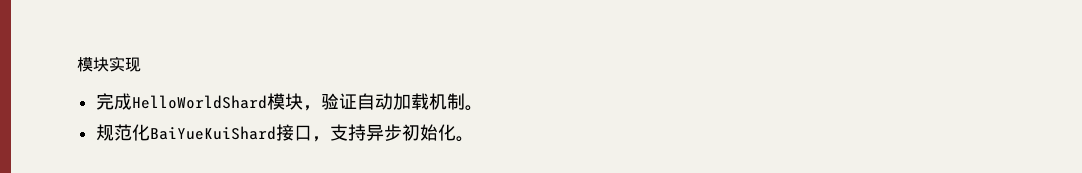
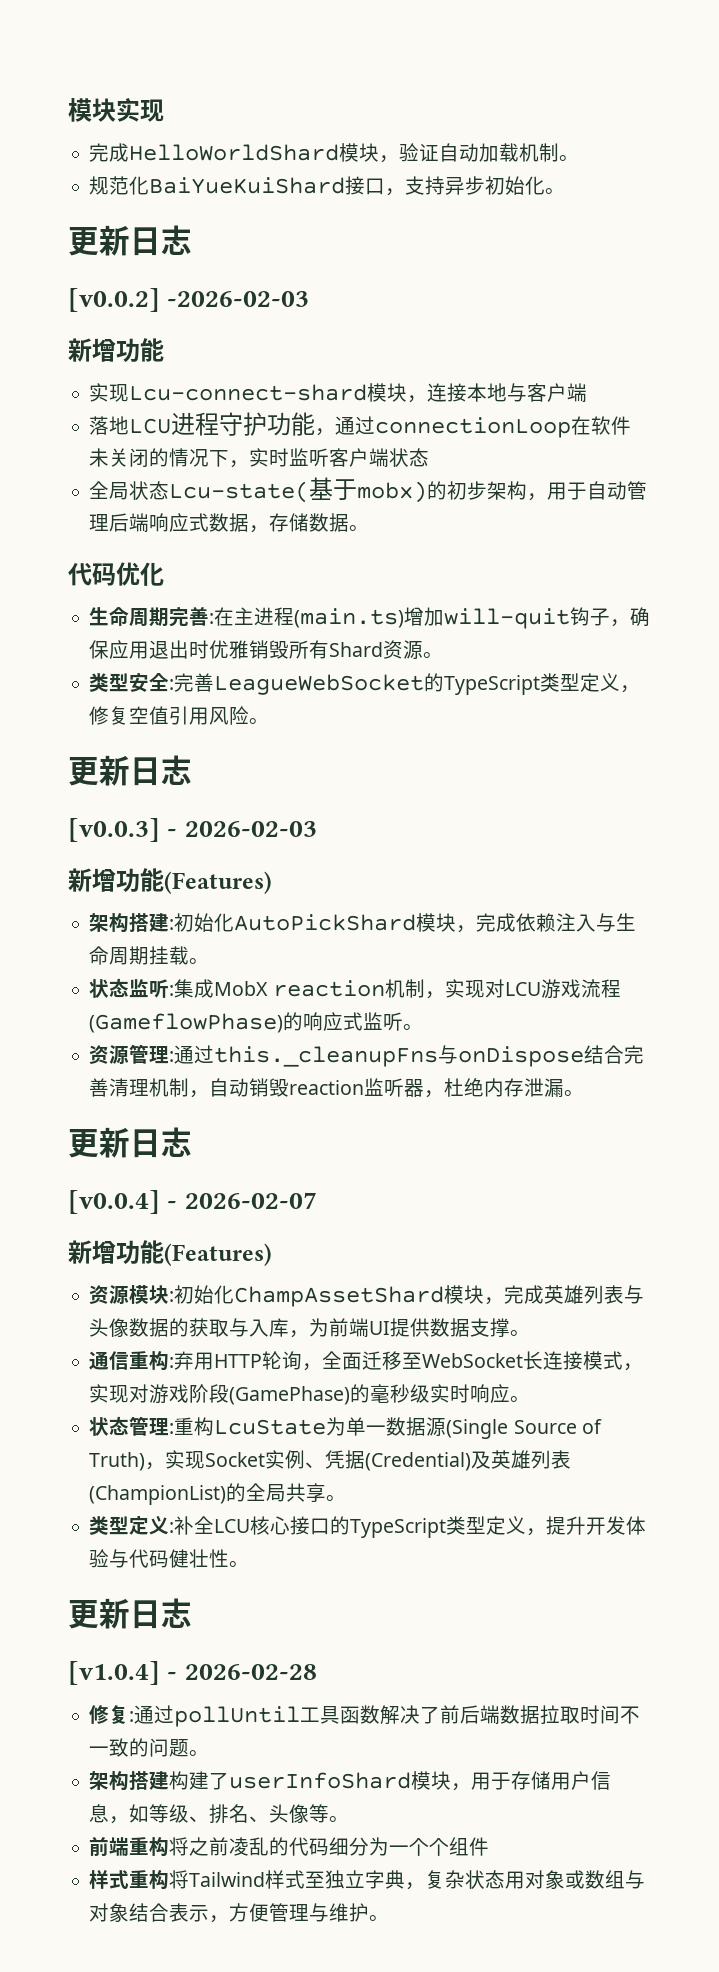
(475, 139) none -> [68,225,192,256] [68,288,310,312] [68,338,164,362] [89,383,588,403] [89,412,632,438] [89,448,430,468] [89,477,648,503] [89,513,370,533] [68,562,164,586] [89,607,651,629] [89,640,444,660] [89,673,641,695] [89,706,270,725] [68,755,192,786] [68,818,317,842] [68,868,272,894] [89,913,637,933] [89,946,210,965] [89,978,621,999] [89,1012,424,1033] [89,1044,645,1067] [89,1078,585,1098] [68,1127,192,1158] [68,1190,317,1214] [68,1240,272,1266] [89,1284,645,1307] [89,1318,531,1338] [89,1351,644,1371] [89,1384,531,1405] [89,1416,602,1439] [89,1450,572,1471] [89,1483,347,1505] [89,1516,647,1538] [89,1549,250,1568] [68,1598,192,1629] [68,1661,317,1685] [89,1705,641,1727] [89,1738,210,1757] [89,1771,612,1791] [89,1804,350,1824] [89,1837,490,1857] [89,1870,646,1890] [89,1903,390,1923] // 更新日志 // [v0.0.2] -2026-02-03 // 新增功能 // 实现Lcu-connect-shard模块，连接本地与客户端 // 落地LCU进程守护功能，通过connectionLoop在软件未关闭的情况下，实时监听客户端状态 // 全局状态Lcu-state(基于mobx)的初步架构，用于自动管理后端响应式数据，存储数据。 // 代码优化 // 生命周期完善:在主进程(main.ts)增加will-quit钩子，确保应用退出时优雅销毁所有Shard资源。 // 类型安全:完善LeagueWebSocket的TypeScript类型定义，修复空值引用风险。 // 更新日志 // [v0.0.3] - 2026-02-03 // 新增功能(Features) // 架构搭建:初始化AutoPickShard模块，完成依赖注入与生命周期挂载。 // 状态监听:集成MobX reaction机制，实现对LCU游戏流程(GameflowPhase)的响应式监听。 // 资源管理:通过this._cleanupFns与onDispose结合完善清理机制，自动销毁reaction监听器，杜绝内存泄漏。 // 更新日志 // [v0.0.4] - 2026-02-07 // 新增功能(Features) // 资源模块:初始化ChampAssetShard模块，完成英雄列表与头像数据的获取与入库，为前端UI提供数据支撑。 // 通信重构:弃用HTTP轮询，全面迁移至WebSocket长连接模式，实现对游戏阶段(GamePhase)的毫秒级实时响应。 // 状态管理:重构LcuState为单一数据源(Single Source of Truth)，实现Socket实例、凭据(Credential)及英雄列表(ChampionList)的全局共享。 // 类型定义:补全LCU核心接口的TypeScript类型定义，提升开发体验与代码健壮性。 // 更新日志 // [v1.0.4] - 2026-02-28 // 修复:通过pollUntil工具函数解决了前后端数据拉取时间不一致的问题。 // 架构搭建构建了userInfoShard模块，用于存储用户信息，如等级、排名、头像等。 // 前端重构将之前凌乱的代码细分为一个个组件 // 样式重构将Tailwind样式至独立字典，复杂状态用对象或数组与对象结合表示，方便管理与维护。

